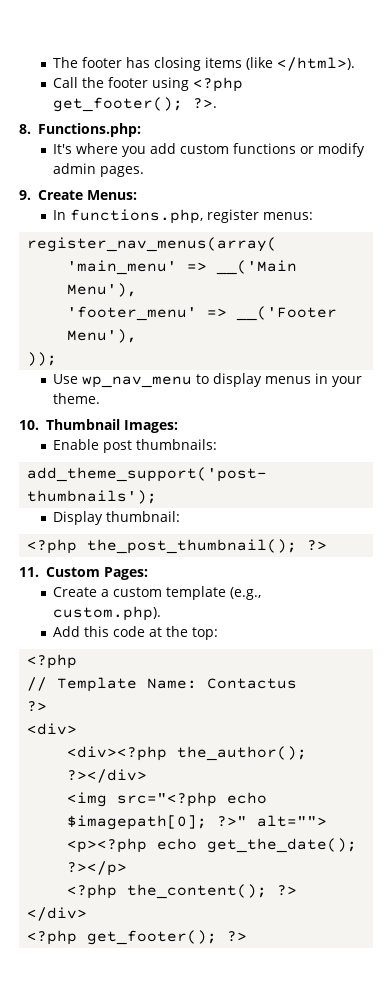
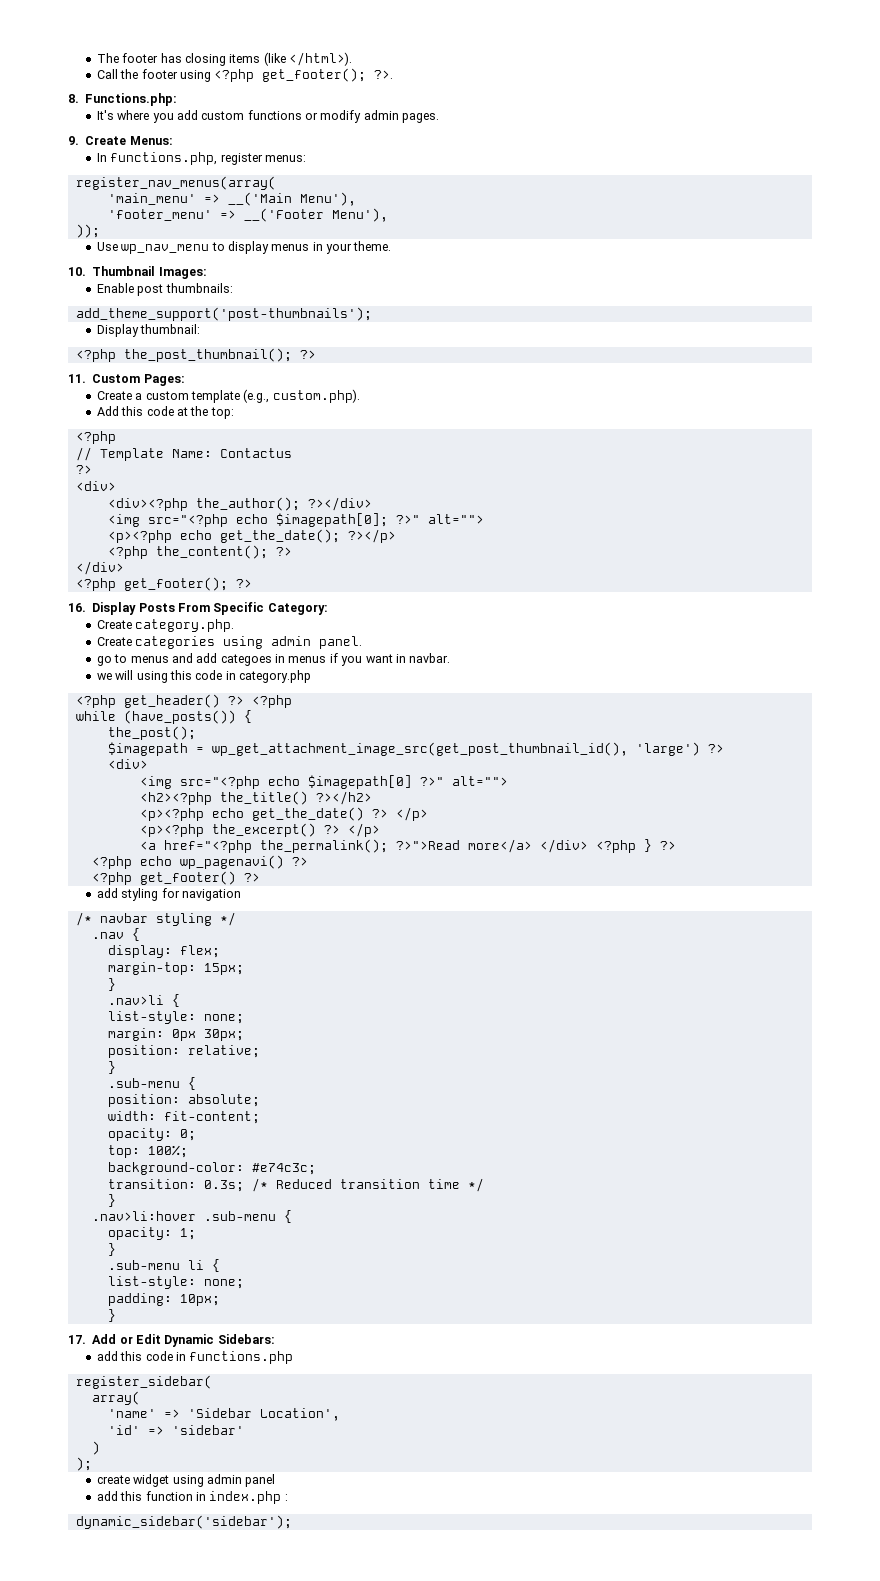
(248, 936) none -> [68,602,328,615] [96,619,235,632] [96,636,363,649] [96,653,451,666] [96,670,312,683] [75,694,292,708] [75,710,252,724] [107,726,196,740] [107,742,724,756] [107,759,148,769] [139,775,508,789] [139,791,372,805] [139,807,428,821] [139,823,380,837] [139,839,676,853] [91,855,308,869] [91,871,260,885] [96,888,241,901] [75,912,236,926] [91,928,140,941] [107,945,220,958] [107,962,244,975] [107,978,116,991] [107,994,180,1007] [107,1011,244,1024] [107,1028,244,1041] [107,1045,260,1058] [107,1061,116,1074] [107,1077,196,1090] [107,1094,260,1107] [107,1111,260,1124] [107,1128,196,1141] [107,1145,188,1158] [107,1162,316,1175] [107,1178,484,1192] [107,1194,116,1207] [91,1210,292,1223] [107,1227,196,1240] [107,1243,116,1256] [107,1259,220,1272] [107,1276,244,1289] [107,1293,220,1306] [107,1309,116,1322] [68,1334,275,1347] [96,1351,294,1364] [75,1375,212,1389] [91,1391,140,1405] [107,1408,340,1421] [107,1425,244,1435] [91,1441,100,1455] [75,1457,92,1471] [96,1474,276,1487] [96,1491,288,1504] [75,1515,292,1529] // 16. Display Posts From Specific Category: // Create category.php. // Create categories using admin panel. // go to menus and add categoes in menus if you want in navbar. // we will using this code in category.php // <?php get_header() ?> <?php // while (have_posts()) { // the_post(); // $imagepath = wp_get_attachment_image_src(get_post_thumbnail_id(), 'large') ?> // <div> // <img src="<?php echo $imagepath[0] ?>" alt=""> // <h2><?php the_title() ?></h2> // <p><?php echo get_the_date() ?> </p> // <p><?php the_excerpt() ?> </p> // <a href="<?php the_permalink(); ?>">Read more</a> </div> <?php } ?> // <?php echo wp_pagenavi() ?> // <?php get_footer() ?> // add styling for navigation // /* navbar styling */ // .nav { // display: flex; // margin-top: 15px; // } // .nav>li { // list-style: none; // margin: 0px 30px; // position: relative; // } // .sub-menu { // position: absolute; // width: fit-content; // opacity: 0; // top: 100%; // background-color: #e74c3c; // transition: 0.3s; /* Reduced transition time */ // } // .nav>li:hover .sub-menu { // opacity: 1; // } // .sub-menu li { // list-style: none; // padding: 10px; // } // 17. Add or Edit Dynamic Sidebars: // add this code in functions.php // register_sidebar( // array( // 'name' => 'Sidebar Location', // 'id' => 'sidebar' // ) // ); // create widget using admin panel // add this function in index.php : // dynamic_sidebar('sidebar');

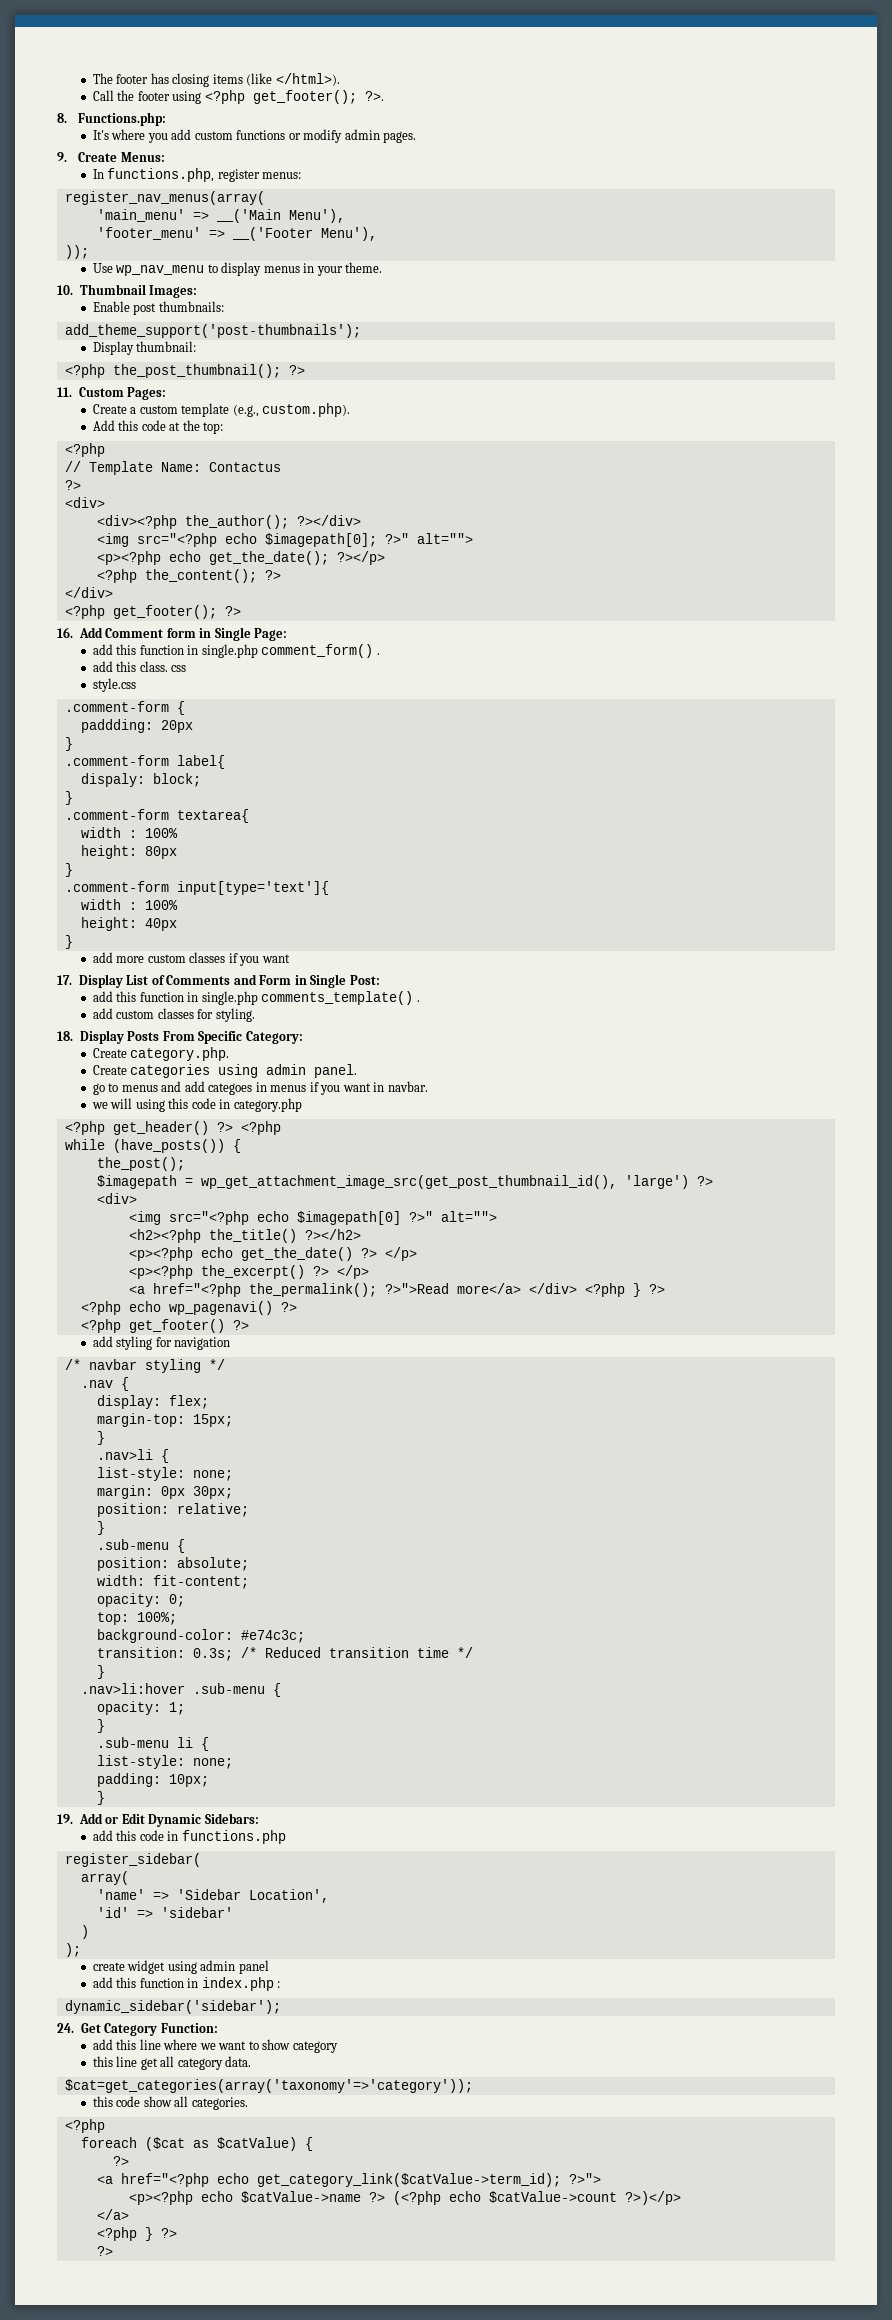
(86, 607) none -> [78,627,288,641] [92,644,380,658] [92,661,187,672] [92,678,136,692] [64,701,185,715] [80,719,193,733] [64,737,73,751] [64,755,225,769] [80,773,201,787] [64,791,73,805] [64,809,249,823] [80,827,178,838] [80,845,177,859] [64,863,73,877] [64,881,329,895] [80,899,178,910] [80,917,177,931] [64,935,73,949] [92,952,290,966] [57,974,380,988] [92,991,420,1005] [92,1008,255,1022] [57,1031,73,1041] Add Comment form in Single Page: // add this function in single.php comment_form() . // add this class. css // style.css // .comment-form { // paddding: 20px // } // .comment-form label{ // dispaly: block; // } // .comment-form textarea{ // width : 100% // height: 80px // } // .comment-form input[type='text']{ // width : 100% // height: 40px // } // add more custom classes if you want // 17. Display List of Comments and Form in Single Post: // add this function in single.php comments_template() . // add custom classes for styling. // 18.
[68,1335,86,1344] 17. -> [57,1814,73,1824] 19.
(292, 1522) none -> [57,2023,218,2036] [92,2039,338,2053] [92,2056,252,2070] [64,2079,473,2093] [92,2096,248,2110] [64,2119,105,2133] [80,2137,313,2151] [112,2156,129,2166] [96,2173,601,2187] [128,2191,681,2205] [96,2209,129,2220] [96,2227,177,2241] [96,2246,113,2256] // 24. Get Category Function: // add this line where we want to show category // this line get all category data. // $cat=get_categories(array('taxonomy'=>'category')); // this code show all categories. // <?php // foreach ($cat as $catValue) { // ?> // <a href="<?php echo get_category_link($catValue->term_id); ?>"> // <p><?php echo $catValue->name ?> (<?php echo $catValue->count ?>)</p> // </a> // <?php } ?> // ?>

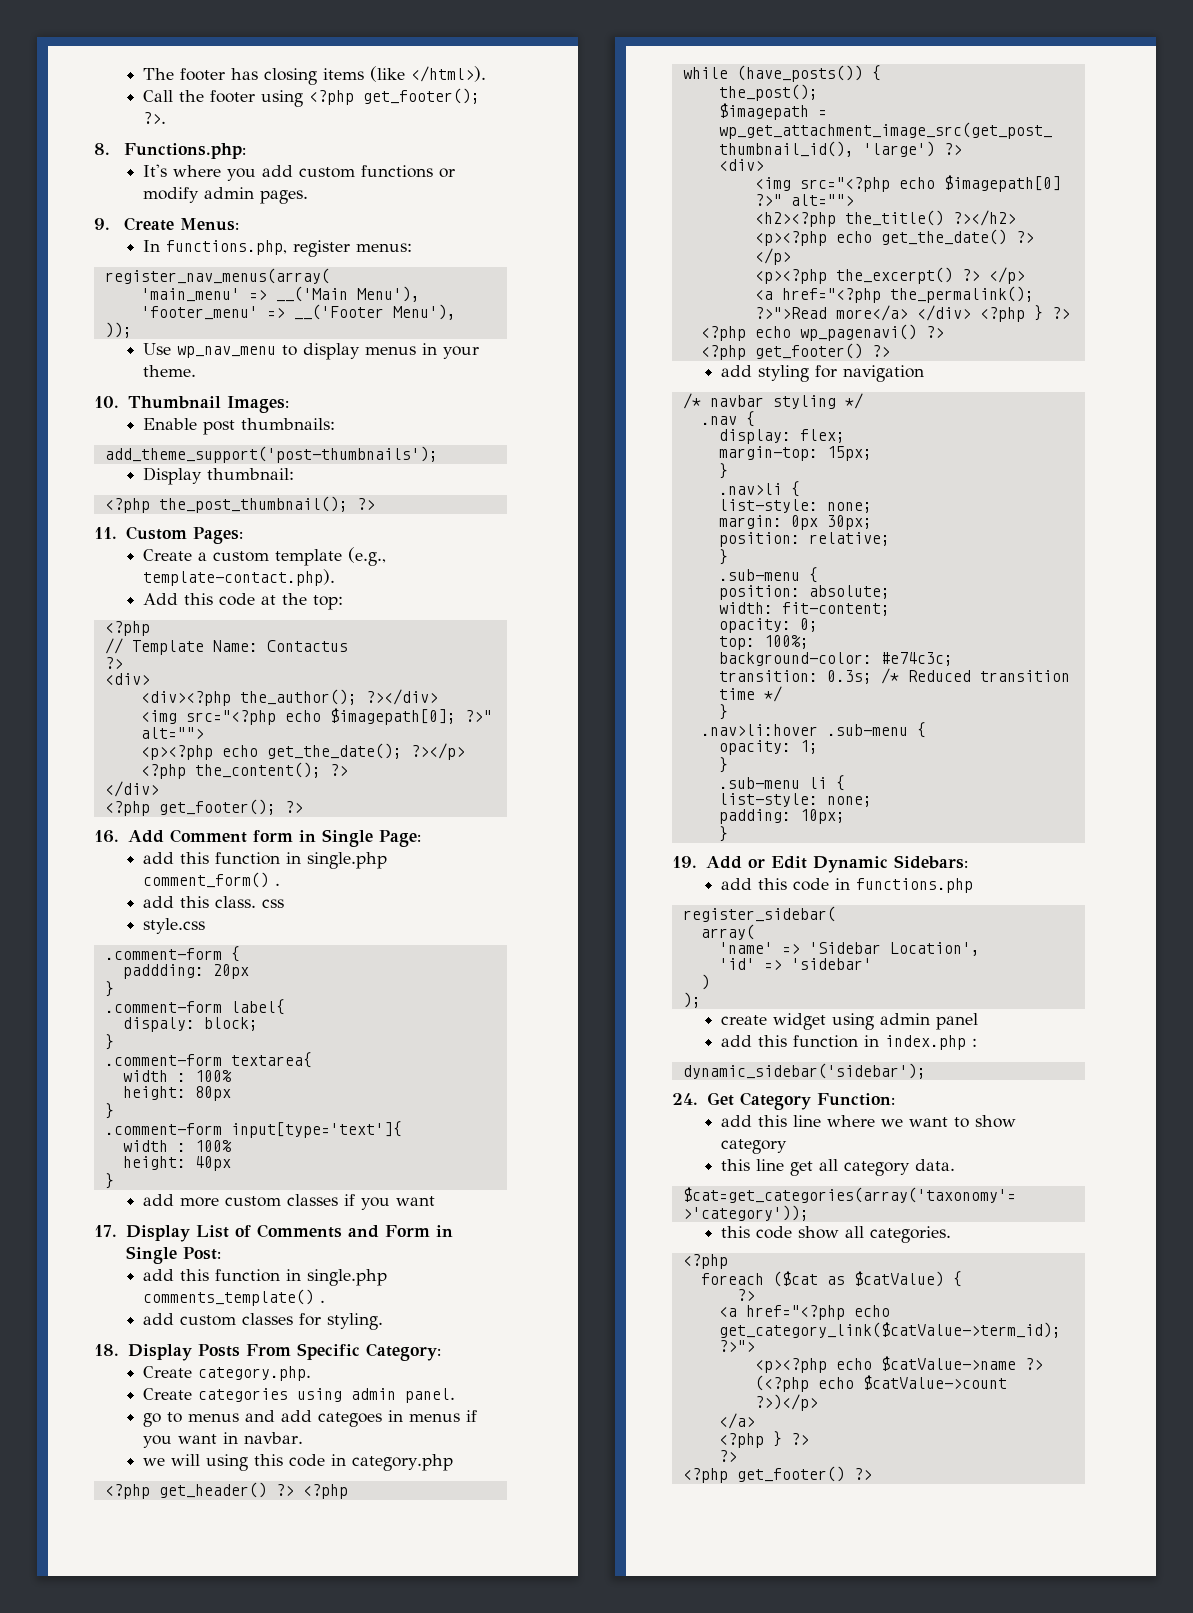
[262,403,351,417] custom.php). -> [143,569,336,586] template-contact.php).
(113, 2251) none -> [682,1466,872,1483] // <?php get_footer() ?>

